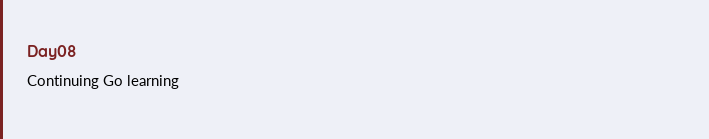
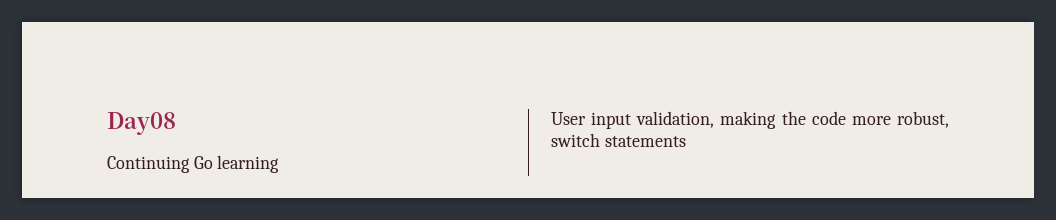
(179, 82) none -> [551,111,949,129] [551,133,686,147] // User input validation, making the code more robust, switch statements

